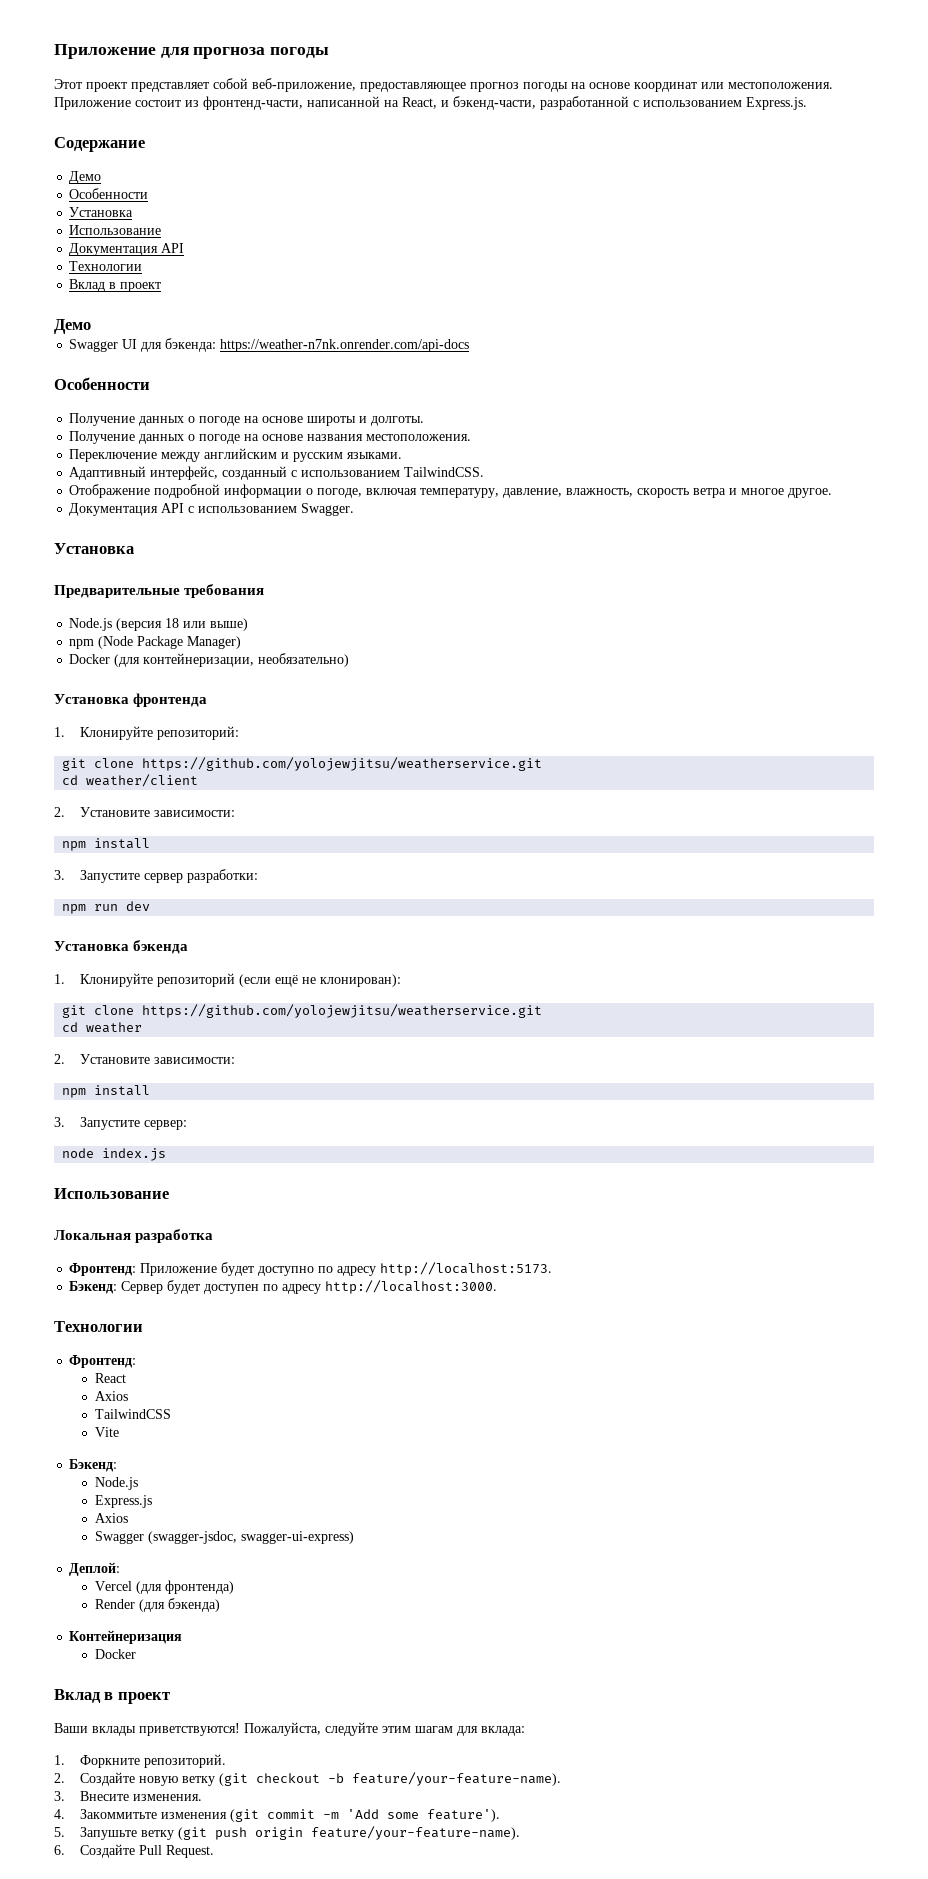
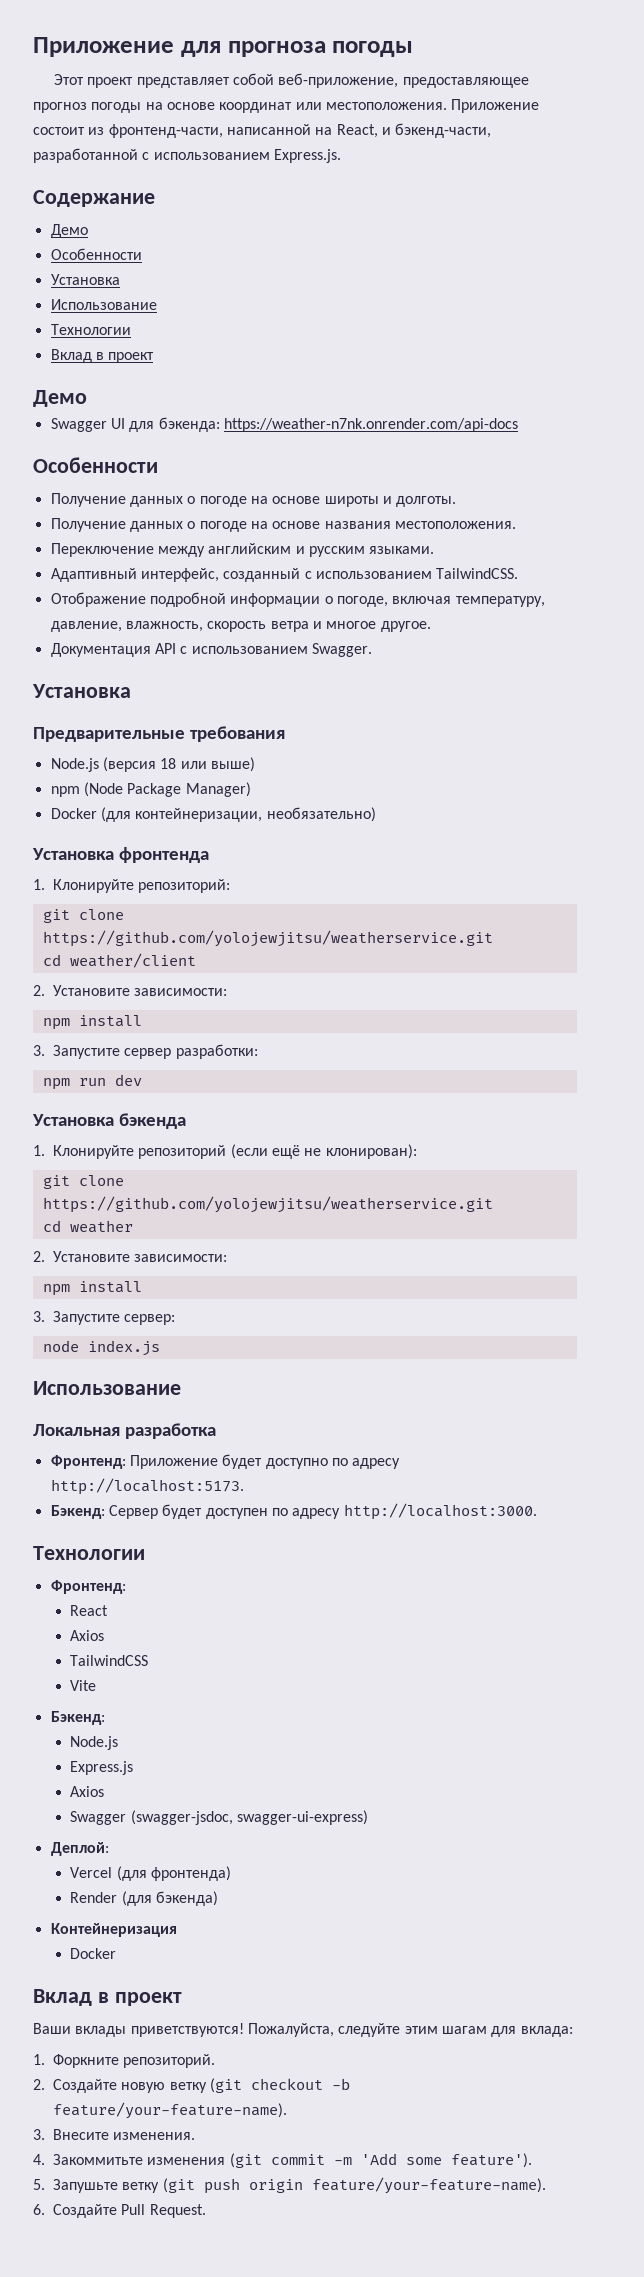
[69,243,185,256] // Документация API -> (157, 304) none

